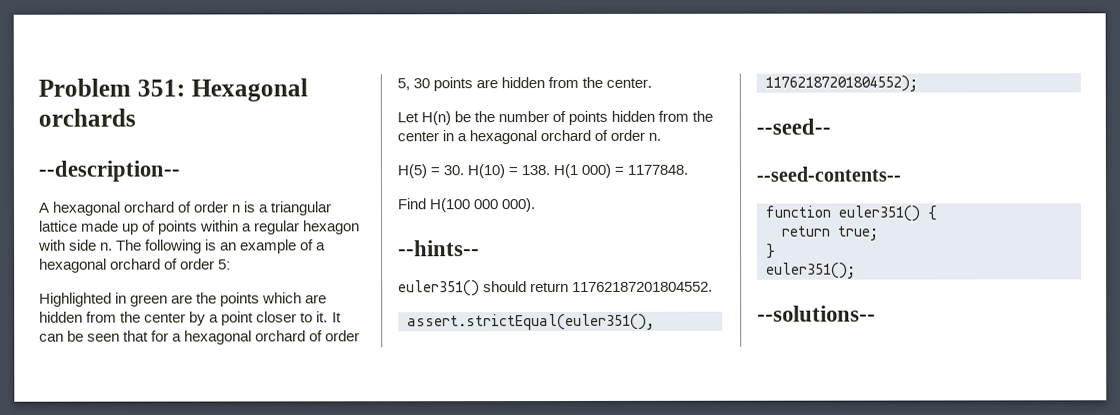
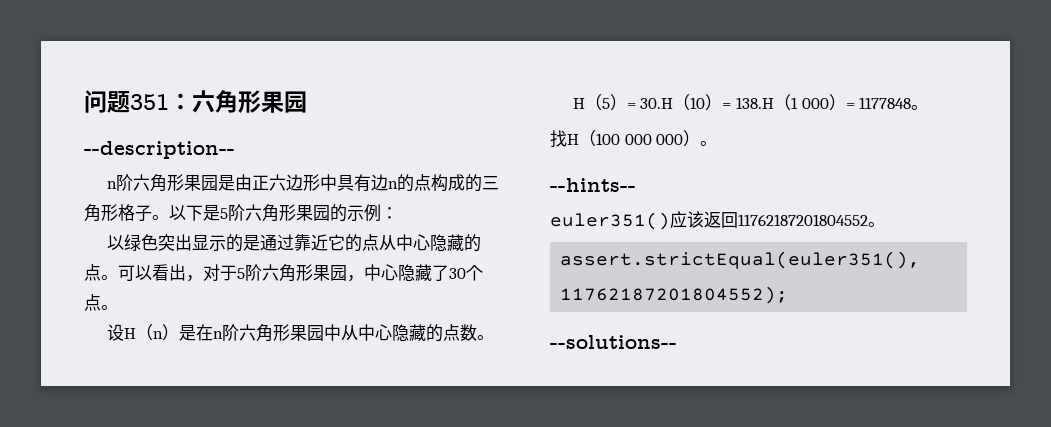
[38,78,308,102] [38,108,136,127] [38,160,180,182] [38,201,333,216] [39,220,361,235] [38,239,327,254] [39,258,232,273] [39,292,328,307] [39,311,342,326] [39,330,361,345] [397,76,653,92] [397,110,714,126] [397,129,662,145] [397,163,689,179] [397,198,537,213] Problem 351: Hexagonal orchards // --description-- // A hexagonal orchard of order n is a triangular lattice made up of points within a regular hexagon with side n. The following is an example of a hexagonal orchard of order 5: // Highlighted in green are the points which are hidden from the center by a point closer to it. It can be seen that for a hexagonal orchard of order 5, 30 points are hidden from the center. // Let H(n) be the number of points hidden from the center in a hexagonal orchard of order n. // H(5) = 30. H(10) = 138. H(1 000) = 1177848. // Find H(100 000 000). -> [84,90,307,113] [84,141,235,159] [106,174,499,192] [84,204,398,222] [106,234,481,252] [84,264,483,282] [84,294,118,311] [106,324,494,342] [572,94,929,111] [550,130,718,147] 问题351：六角形果园 // --description-- // n阶六角形果园是由正六边形中具有边n的点构成的三角形格子。以下是5阶六角形果园的示例： // 以绿色突出显示的是通过靠近它的点从中心隐藏的点。可以看出，对于5阶六角形果园，中心隐藏了30个点。 // 设H（n）是在n阶六角形果园中从中心隐藏的点数。 // H（5）= 30.H（10）= 138.H（1 000）= 1177848。 // 找H（100 000 000）。
[483,281,714,293] should return 11762187201804552. -> [670,211,885,228] 应该返回11762187201804552。
[756,118,831,135] [756,166,901,182] [765,205,938,222] [782,225,879,241] [766,243,776,259] [766,262,856,279] // --seed-- // --seed-contents-- // function euler351() { // return true; // } // euler351(); -> (789, 295) none

